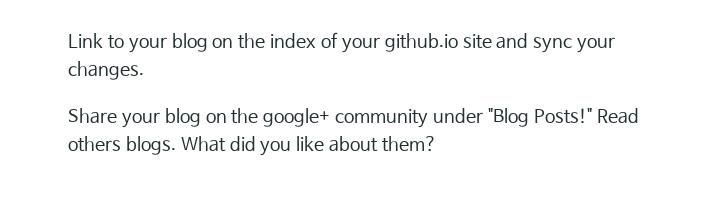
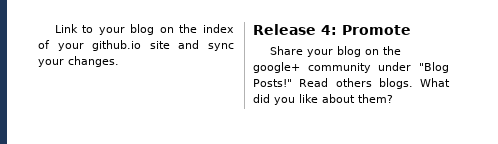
(144, 70) none -> [253,24,411,35] // Release 4: Promote

